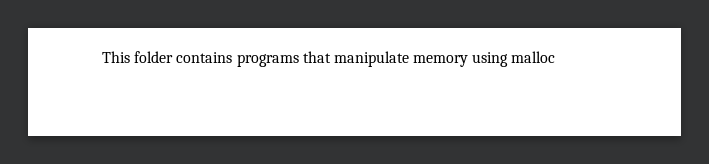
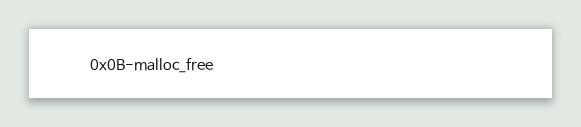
[102,51,556,67] This folder contains programs that manipulate memory using malloc -> [90,57,213,73] 0x0B-malloc_free

